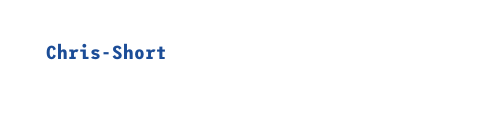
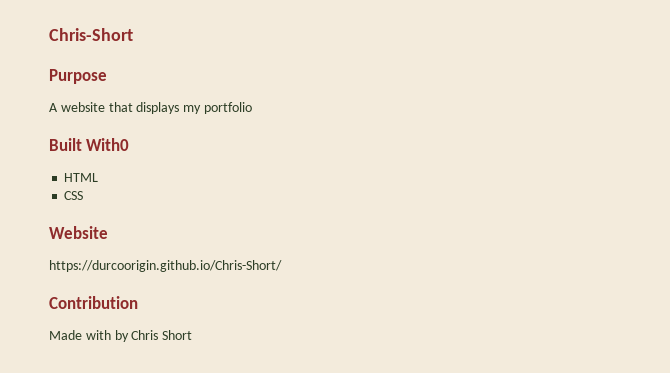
(167, 51) none -> [49,69,107,84] [49,102,252,114] [49,138,130,151] [64,173,99,182] [64,191,84,200] [49,226,108,239] [49,260,282,272] [49,296,138,309] [49,330,193,342] // Purpose // A website that displays my portfolio // Built With0 // HTML // CSS // Website // https://durcoorigin.github.io/Chris-Short/ // Contribution // Made with by Chris Short

